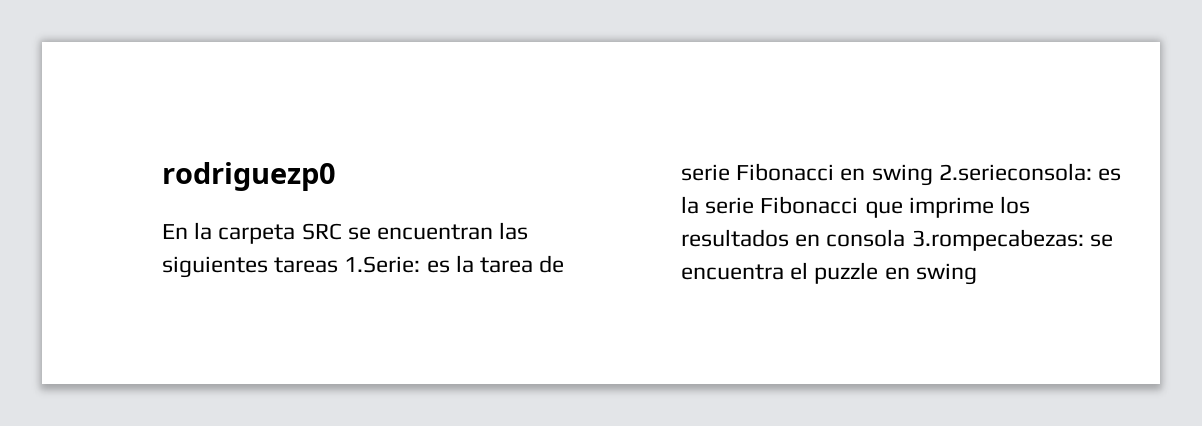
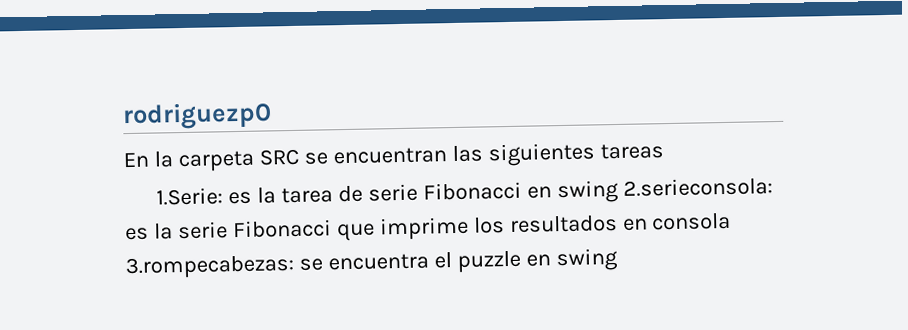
(339, 265) none -> (664, 151) //

